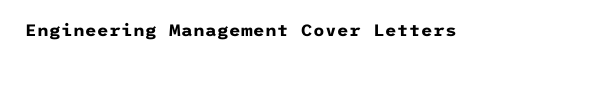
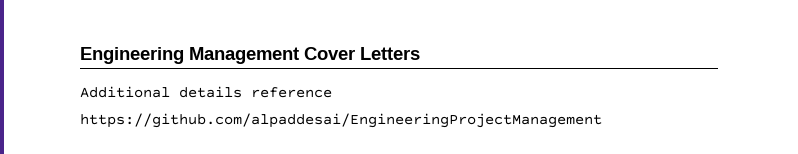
(457, 30) none -> [80,86,332,98] [80,113,602,128] // Additional details reference https://github.com/alpaddesai/EngineeringProjectManagement

